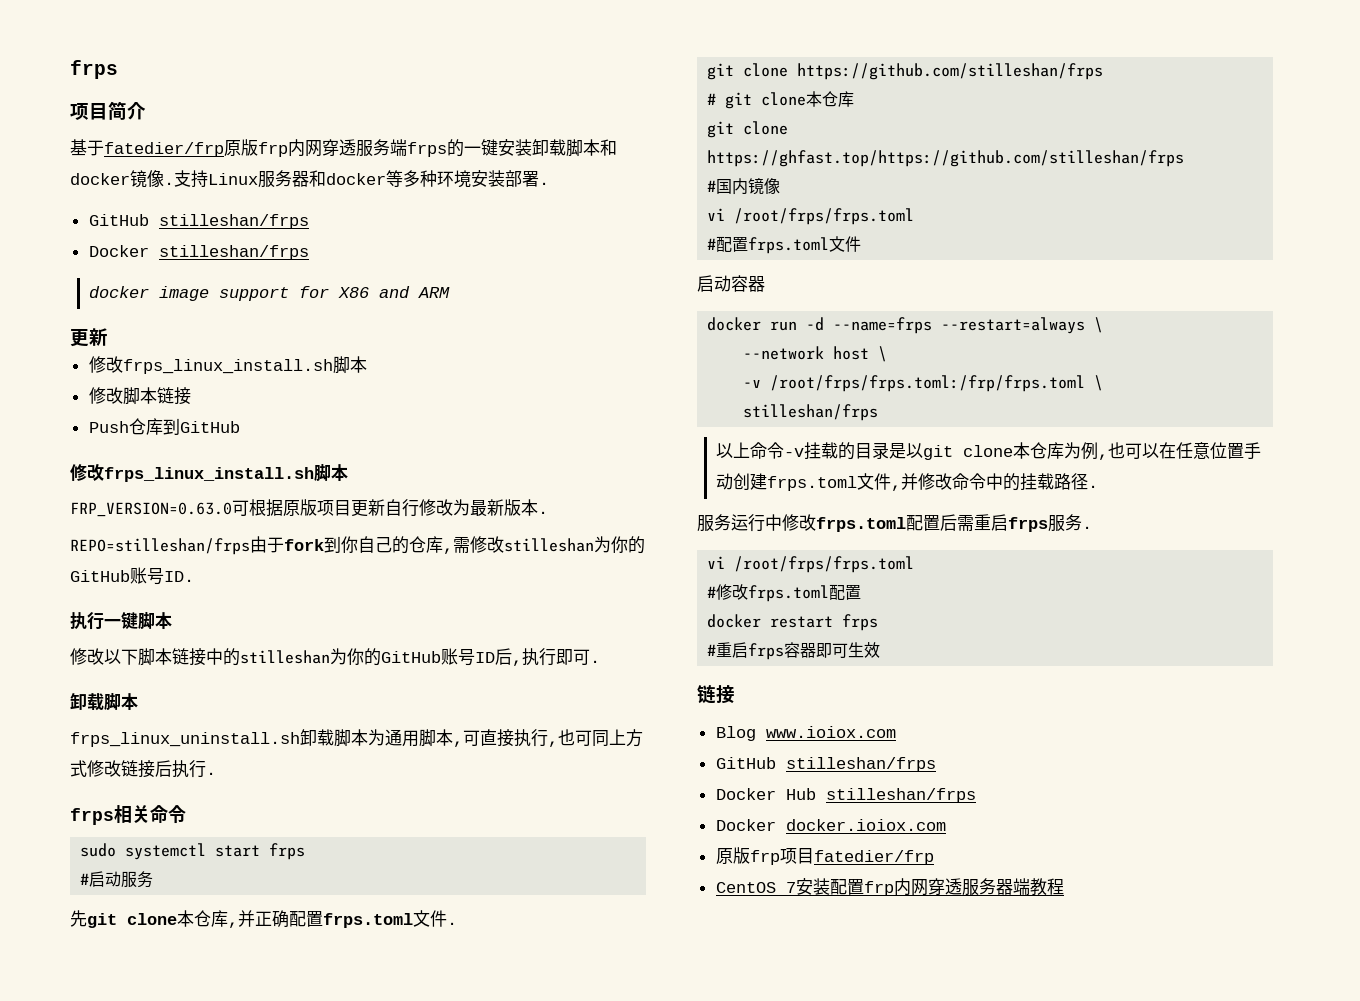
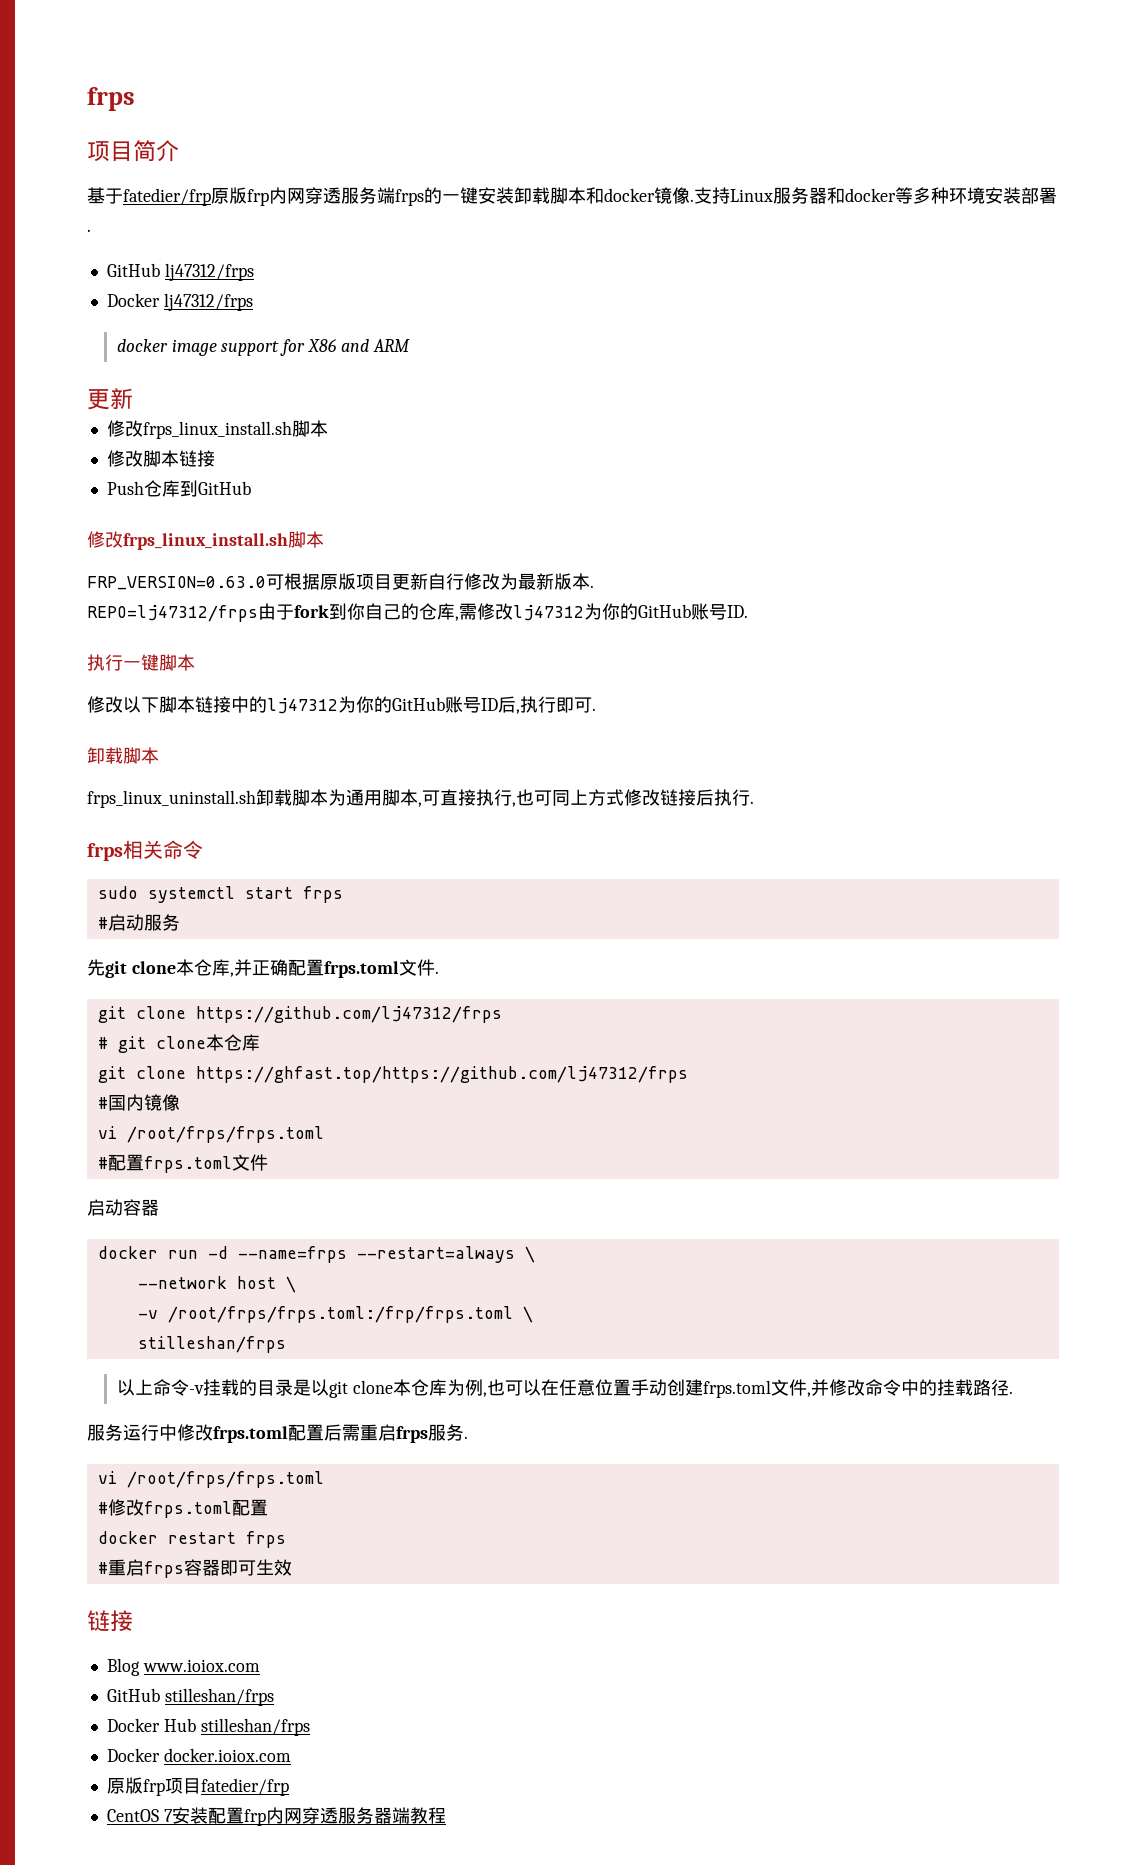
[158,214,309,229] [88,245,309,260] stilleshan/frps // Docker stilleshan/frps -> [164,263,254,281] [106,293,253,311] lj47312/frps // Docker lj47312/frps
[70,538,250,555] REPO=stilleshan/frps -> [87,605,258,622] REPO=lj47312/frps
[504,538,594,552] stilleshan -> [513,605,584,621] lj47312
[240,650,330,664] stilleshan -> [267,698,338,714] lj47312
[797,63,1104,80] https://github.com/stilleshan/frps -> [195,1006,502,1023] https://github.com/lj47312/frps
[707,150,1185,167] https://ghfast.top/https://github.com/stilleshan/frps -> [195,1066,688,1083] https://ghfast.top/https://github.com/lj47312/frps

